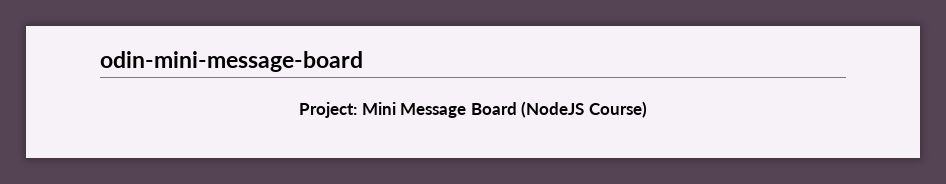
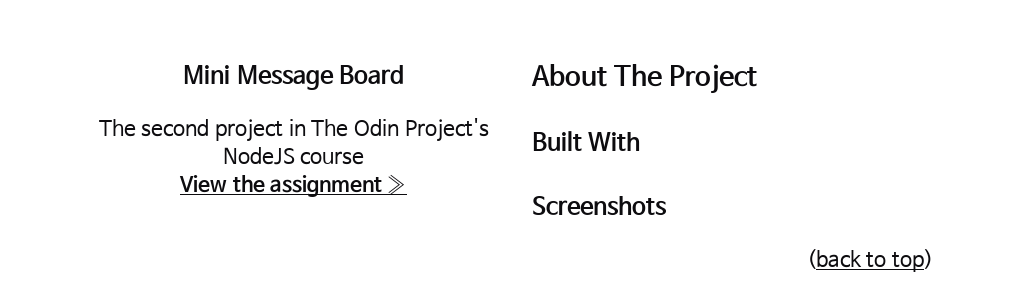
[100,51,363,72] [299,102,358,118] odin-mini-message-board // Project: -> (183, 74) none
[521,101,647,118] (NodeJS Course) -> [98,118,489,142] [222,147,365,165] [179,174,407,197] [531,64,758,94] [532,131,641,151] [532,196,667,216] [806,249,933,272] // The second project in The Odin Project's NodeJS course // View the assignment » // About The Project // Built With // Screenshots // (back to top)

